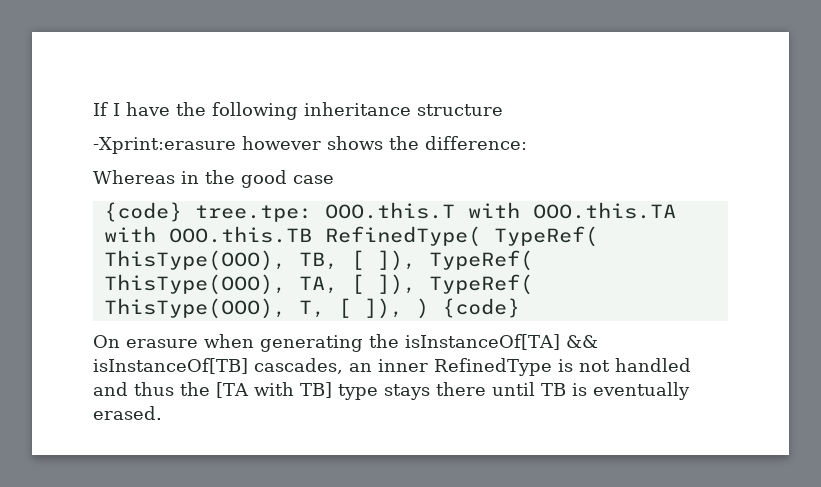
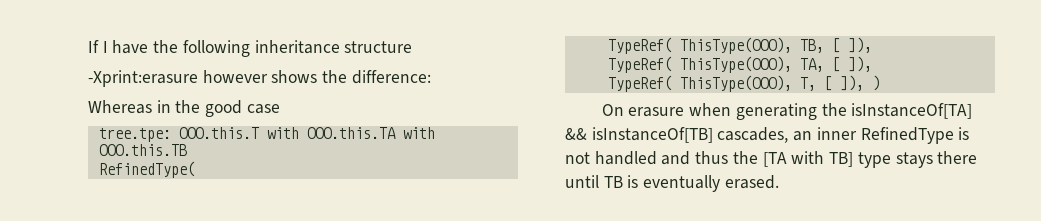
[103,202,182,222] {code} -> (280, 109) none
(312, 234) none -> (187, 150) //
(481, 236) none -> (195, 169) //
(416, 260) none -> (872, 45) //
(416, 284) none -> (872, 64) //
[441,298,520,318] {code} -> (880, 83) none

